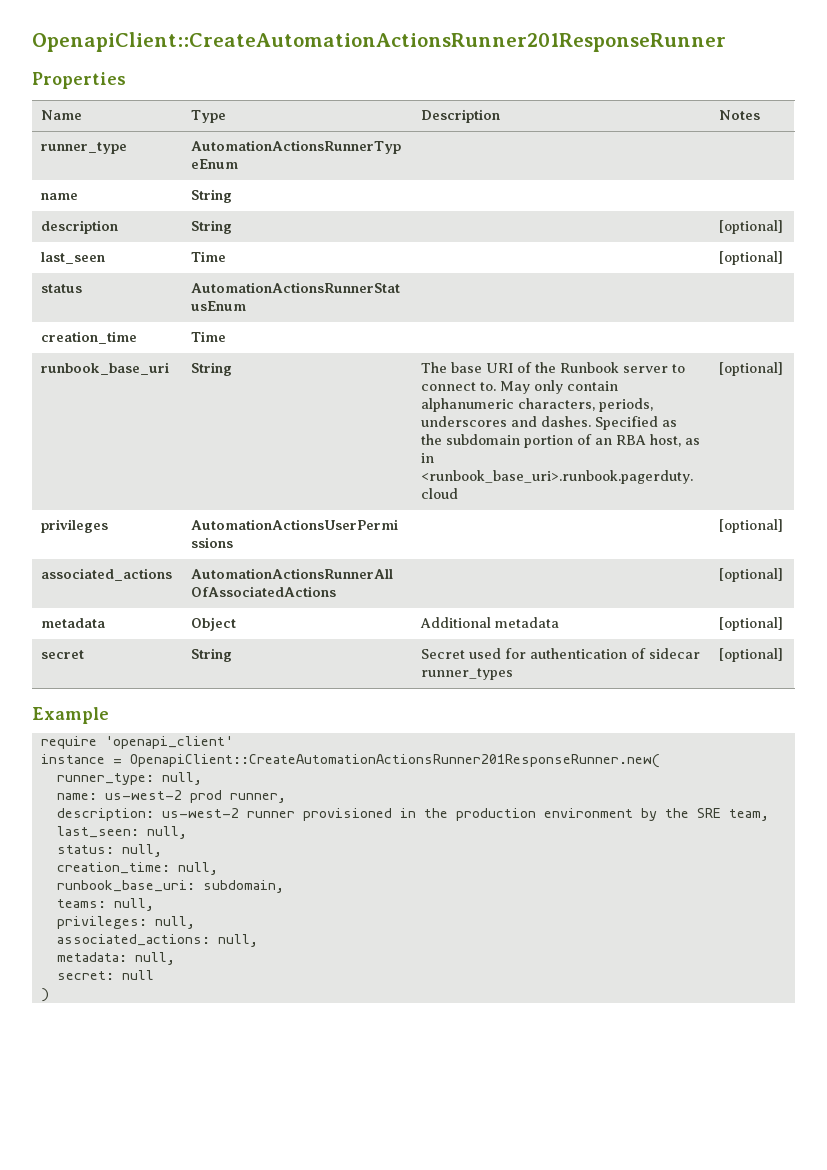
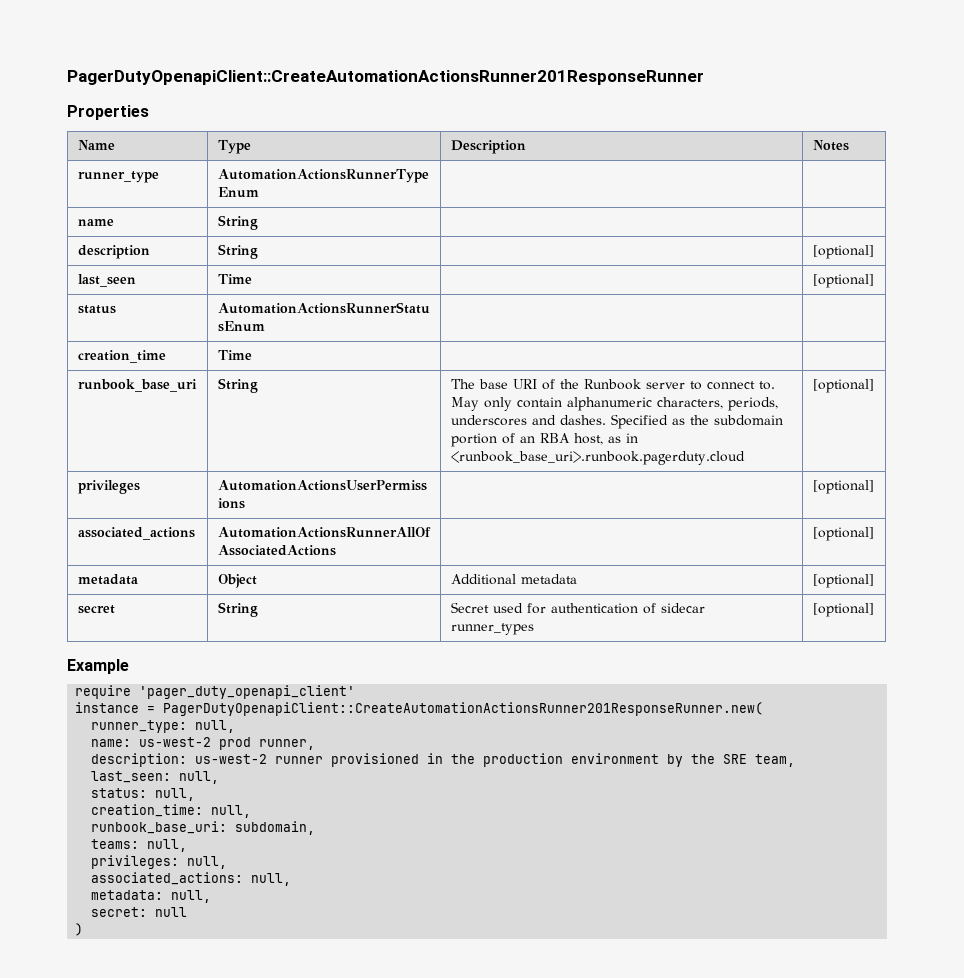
[32,32,726,52] OpenapiClient::CreateAutomationActionsRunner201ResponseRunner -> [67,70,704,85] PagerDutyOpenapiClient::CreateAutomationActionsRunner201ResponseRunner
[104,736,233,749] 'openapi_client' -> [139,685,356,699] 'pager_duty_openapi_client'
[129,754,660,768] OpenapiClient::CreateAutomationActionsRunner201ResponseRunner.new( -> [163,702,764,716] PagerDutyOpenapiClient::CreateAutomationActionsRunner201ResponseRunner.new(

